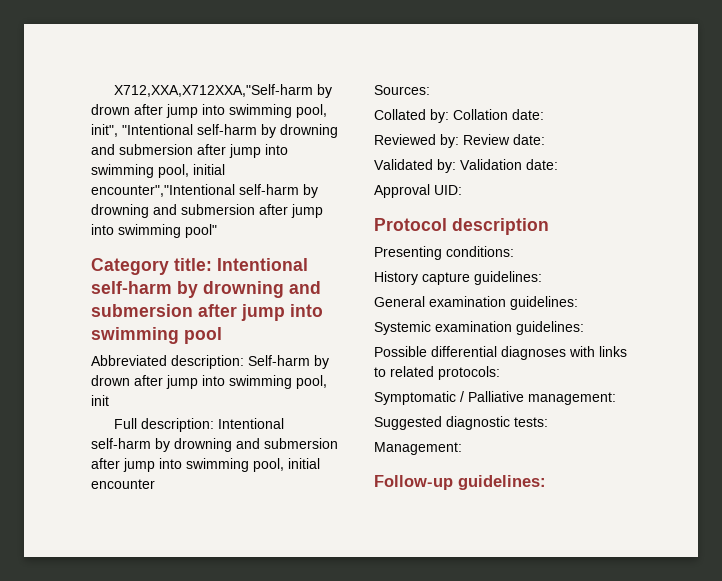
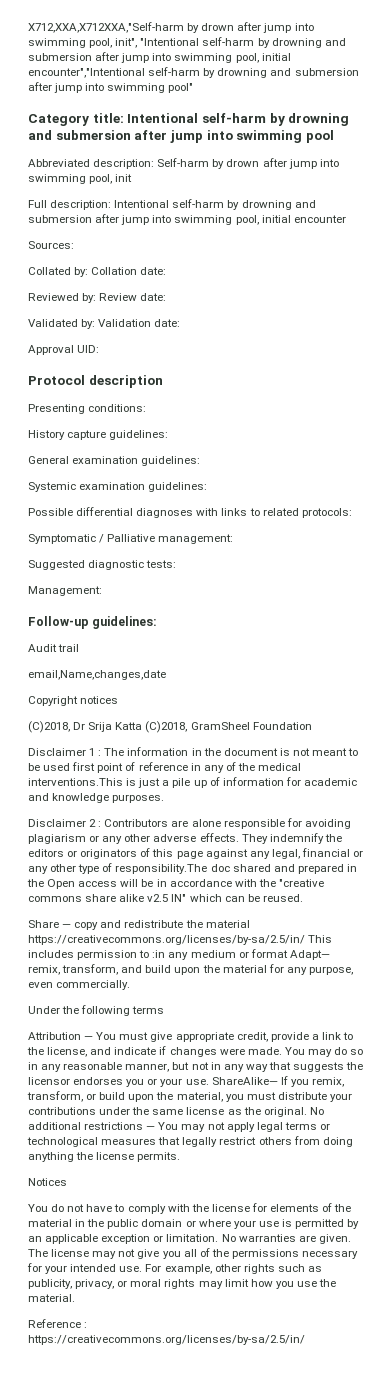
(546, 482) none -> [28,644,80,652] [28,670,166,680] [28,696,119,706] [28,721,312,733] [28,747,359,756] [28,762,302,773] [28,777,357,788] [28,793,165,803] [28,818,351,829] [28,833,342,844] [28,848,364,859] [28,863,357,874] [27,879,324,889] [28,894,303,902] [28,920,250,930] [28,935,333,945] [28,949,330,960] [28,964,353,975] [28,980,131,990] [28,1005,165,1016] [28,1032,354,1042] [27,1046,364,1057] [28,1062,364,1072] [28,1076,344,1087] [27,1091,352,1102] [28,1107,324,1117] [28,1122,330,1132] [27,1136,353,1147] [28,1152,181,1162] [28,1178,67,1186] [28,1203,352,1214] [28,1219,360,1229] [28,1234,351,1244] [28,1248,359,1259] [27,1263,322,1274] [28,1279,337,1289] [28,1294,75,1302] [28,1319,88,1328] [28,1335,305,1345] // Audit trail // email,Name,changes,date // Copyright notices // (C)2018, Dr Srija Katta (C)2018, GramSheel Foundation // Disclaimer 1 : The information in the document is not meant to be used first point of reference in any of the medical interventions.This is just a pile up of information for academic and knowledge purposes. // Disclaimer 2 : Contributors are alone responsible for avoiding plagiarism or any other adverse effects. They indemnify the editors or originators of this page against any legal, financial or any other type of responsibility.The doc shared and prepared in the Open access will be in accordance with the "creative commons share alike v2.5 IN" which can be reused. // Share — copy and redistribute the material https://creativecommons.org/licenses/by-sa/2.5/in/ This includes permission to :in any medium or format Adapt— remix, transform, and build upon the material for any purpose, even commercially. // Under the following terms // Attribution — You must give appropriate credit, provide a link to the license, and indicate if changes were made. You may do so in any reasonable manner, but not in any way that suggests the licensor endorses you or your use. ShareAlike— If you remix, transform, or build upon the material, you must distribute your contributions under the same license as the original. No additional restrictions — You may not apply legal terms or technological measures that legally restrict others from doing anything the license permits. // Notices // You do not have to comply with the license for elements of the material in the public domain or where your use is permitted by an applicable exception or limitation. No warranties are given. The license may not give you all of the permissions necessary for your intended use. For example, other rights such as publicity, privacy, or moral rights may limit how you use the material. // Reference : https://creativecommons.org/licenses/by-sa/2.5/in/

